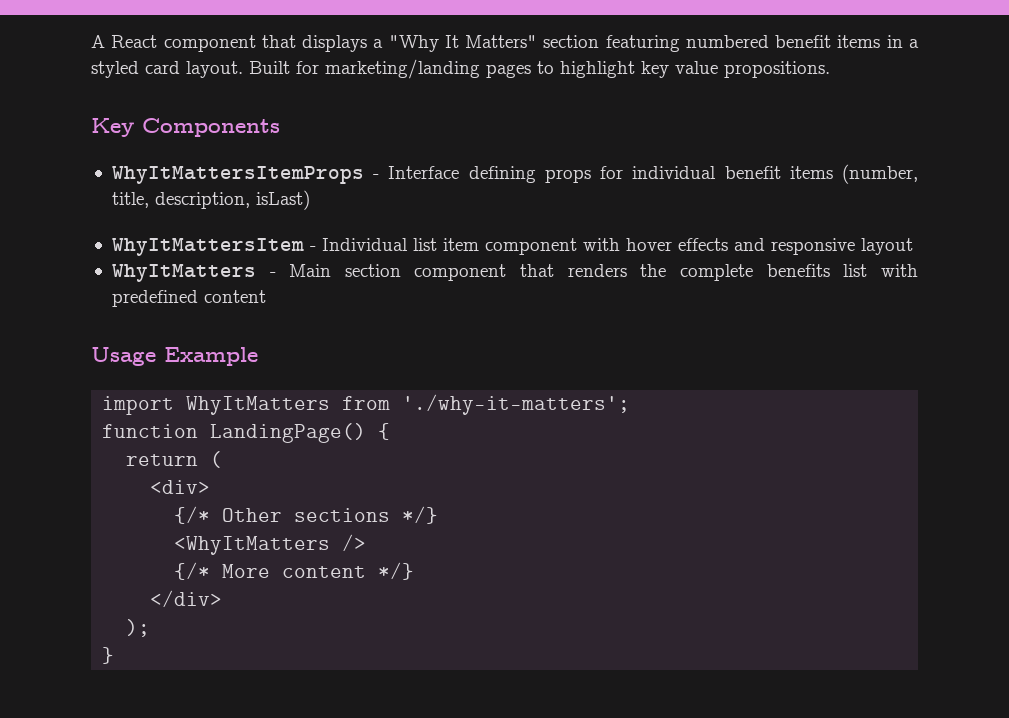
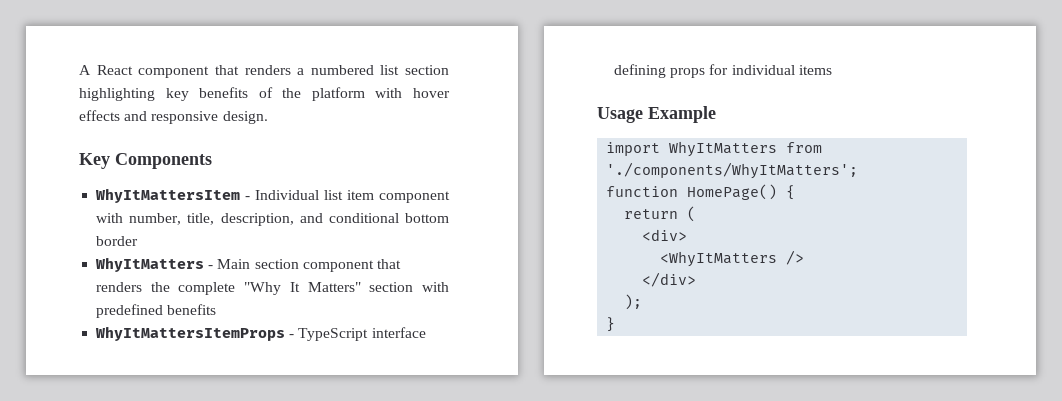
[302,35,919,52] [91,59,830,79] [91,118,280,137] [111,164,919,184] [111,190,310,210] displays a "Why It Matters" section featuring numbered benefit items in a styled card layout. Built for marketing/landing pages to highlight key value propositions. // Key Components // WhyItMattersItemProps - Interface defining props for individual benefit items (number, title, description, isLast) -> [244,65,449,75] [79,87,450,101] [79,110,268,124] [79,153,212,169] renders a numbered list section highlighting key benefits of the platform with hover effects and responsive design. // Key Components
[625,238,913,255] hover effects and responsive layout -> [129,213,449,226] [96,236,139,246] number, title, description, and conditional bottom border
[766,264,918,277] [111,290,266,307] benefits list with predefined content -> [244,282,449,295] [96,304,217,318] [95,326,426,341] [614,64,832,78] "Why It Matters" section with predefined benefits // WhyItMattersItemProps - TypeScript interface defining props for individual items
[402,394,631,415] './why-it-matters'; -> [606,162,859,179] './components/WhyItMatters';
[210,423,367,443] LandingPage() -> [687,184,778,200] HomePage()
[174,506,439,524] [174,534,367,555] [174,562,415,580] {/* Other sections */} // <WhyItMatters /> // {/* More content */} -> [660,250,805,267] <WhyItMatters />

